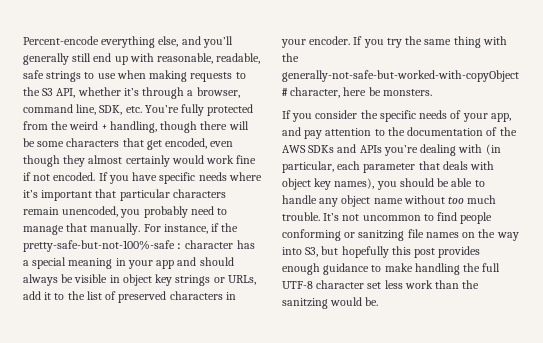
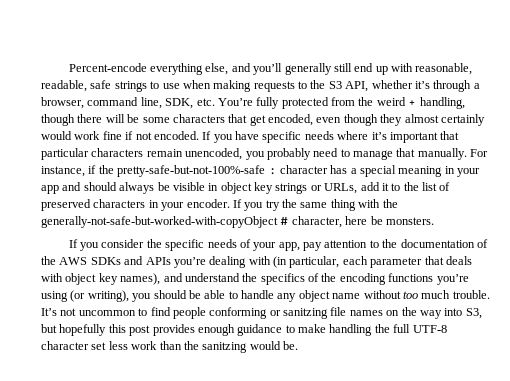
[282,127,301,136] and -> (300, 246) none
(375, 183) none -> [163,273,469,285] [41,290,129,302] and understand the specifics of the encoding functions you’re using (or writing),

